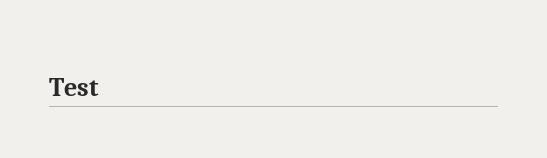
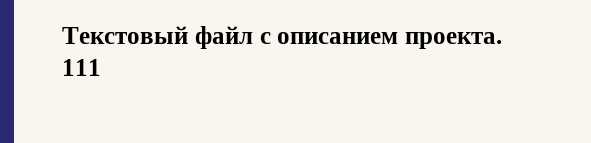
[49,78,99,96] Test -> [62,26,502,49] [62,59,101,76] Текстовый файл с описанием проекта. 111

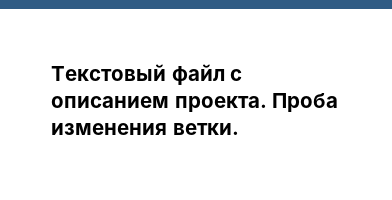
[62,59,101,76] 111 -> [272,93,339,112] [51,123,239,135] Проба изменения ветки.

